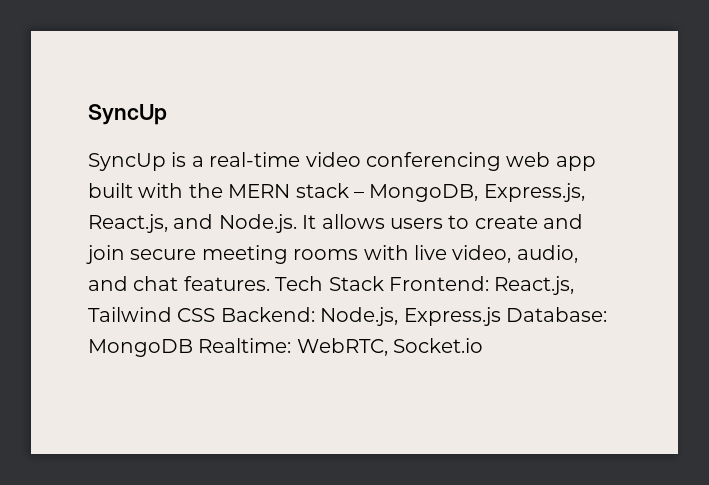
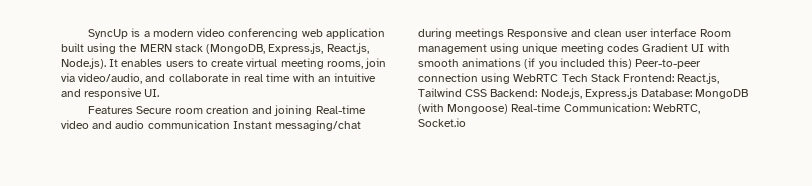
[88,104,167,125] [88,153,166,171] SyncUp // SyncUp -> [88,29,129,39] SyncUp
[209,152,301,167] real-time -> [152,29,194,37] modern
[555,156,596,171] [88,183,585,202] [88,214,584,233] [86,245,578,264] [88,276,270,291] app built with the MERN stack – MongoDB, Express.js, React.js, and Node.js. It allows users to create and join secure meeting rooms with live video, audio, and chat features. -> [325,28,385,39] [61,43,369,54] [61,58,387,69] [61,73,377,84] [61,88,160,99] [88,105,366,116] [61,120,362,131] [418,28,731,39] [418,43,730,54] [418,58,702,69] [418,73,559,84] application built using the MERN stack (MongoDB, Express.js, React.js, Node.js). It enables users to create virtual meeting rooms, join via video/audio, and collaborate in real time with an intuitive and responsive UI. // Features Secure room creation and joining Real-time video and audio communication Instant messaging/chat during meetings Responsive and clean user interface Room management using unique meeting codes Gradient UI with smooth animations (if you included this) Peer-to-peer connection using WebRTC
[198,338,292,353] Realtime: -> [418,103,650,114] (with Mongoose) Real-time Communication:

